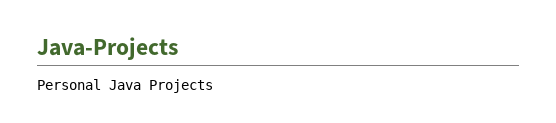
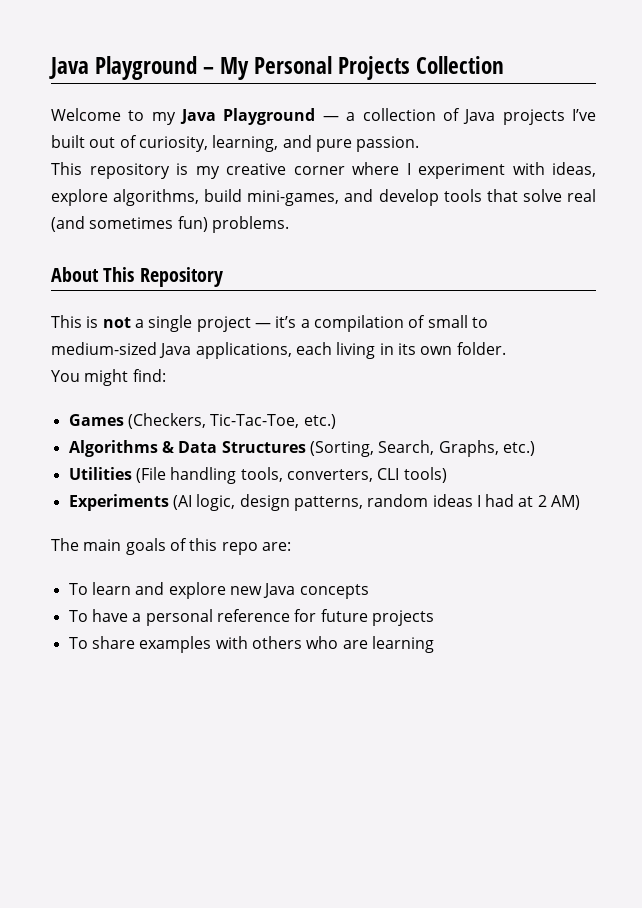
[37,37,178,60] [37,79,213,93] Java-Projects // Personal Java Projects -> [49,56,505,80] [51,108,597,125] [51,135,420,152] [51,162,596,179] [51,189,596,206] [51,216,289,233] [51,267,223,287] [51,315,488,332] [51,342,506,359] [51,369,166,386] [68,413,336,429] [68,440,535,457] [68,467,447,484] [68,494,581,511] [51,538,291,555] [68,582,369,599] [68,609,434,626] [68,636,434,653] Java Playground – My Personal Projects Collection // Welcome to my Java Playground — a collection of Java projects I’ve built out of curiosity, learning, and pure passion. // This repository is my creative corner where I experiment with ideas, explore algorithms, build mini-games, and develop tools that solve real (and sometimes fun) problems. // About This Repository // This is not a single project — it’s a compilation of small to medium-sized Java applications, each living in its own folder. // You might find: // Games (Checkers, Tic-Tac-Toe, etc.) // Algorithms & Data Structures (Sorting, Search, Graphs, etc.) // Utilities (File handling tools, converters, CLI tools) // Experiments (AI logic, design patterns, random ideas I had at 2 AM) // The main goals of this repo are: // To learn and explore new Java concepts // To have a personal reference for future projects // To share examples with others who are learning

